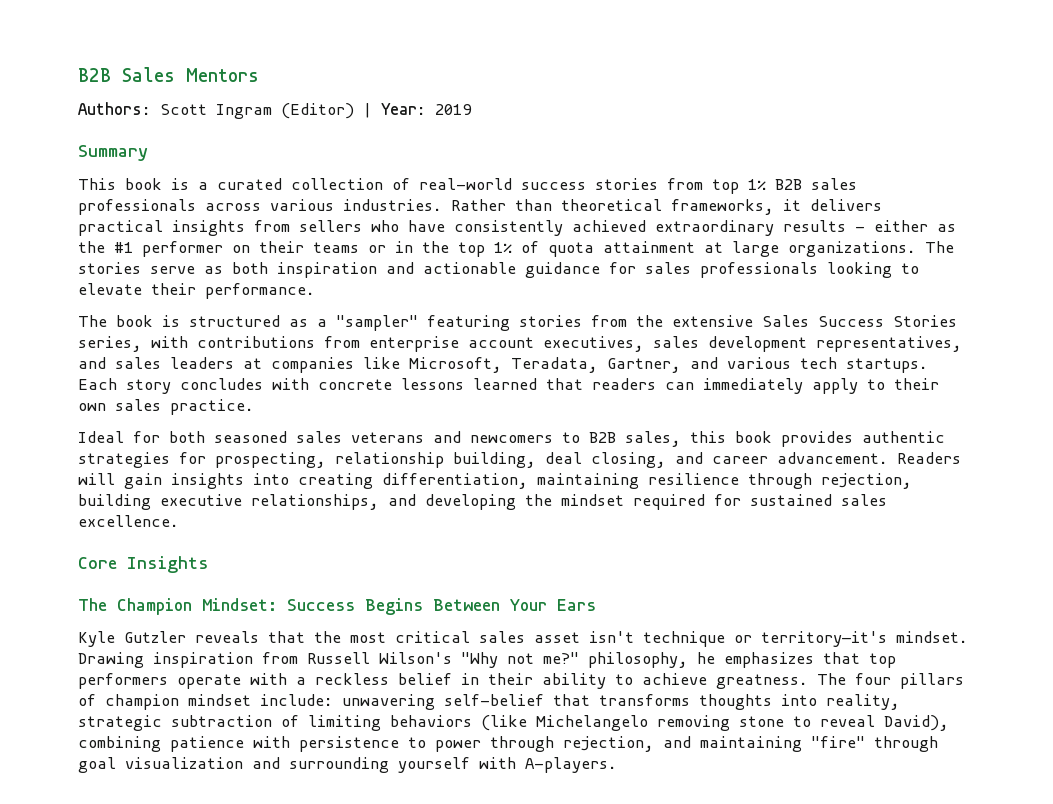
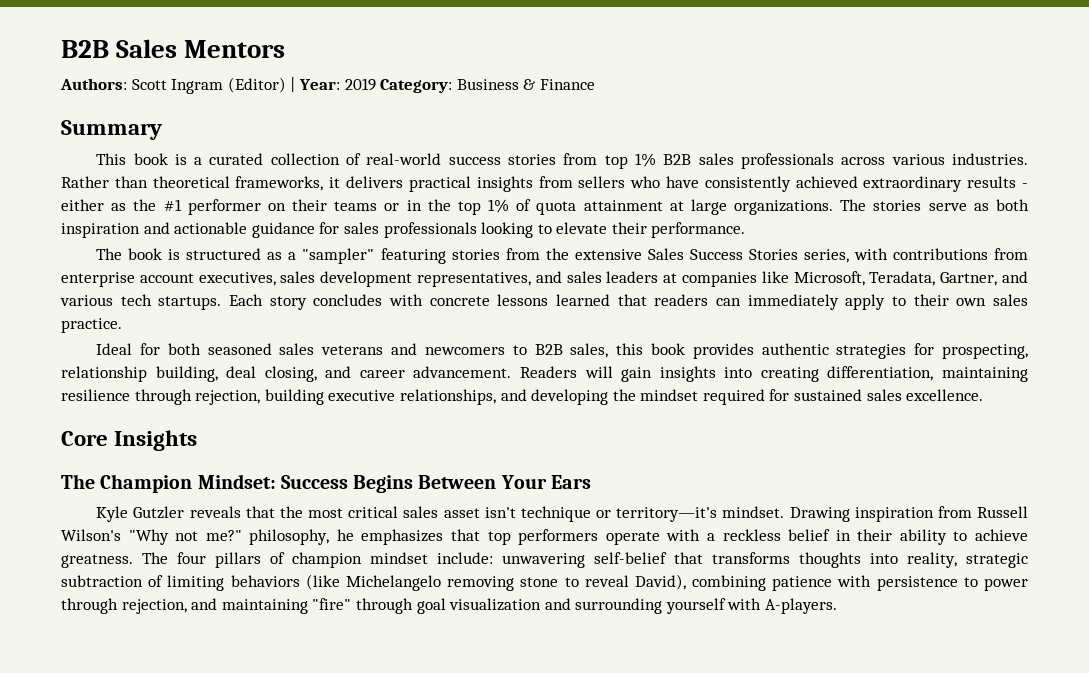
(472, 109) none -> [380,79,595,93] Category: Business & Finance

